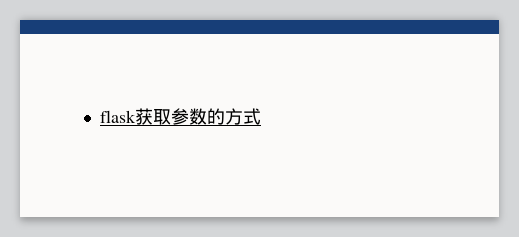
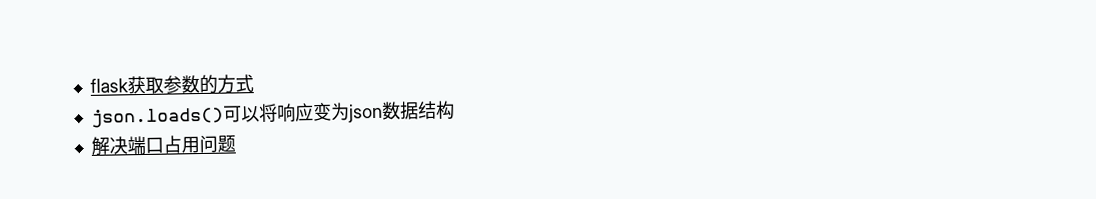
(261, 116) none -> [90,100,455,128] [90,134,236,156] // json.loads()可以将响应变为json数据结构 // 解决端口占用问题

